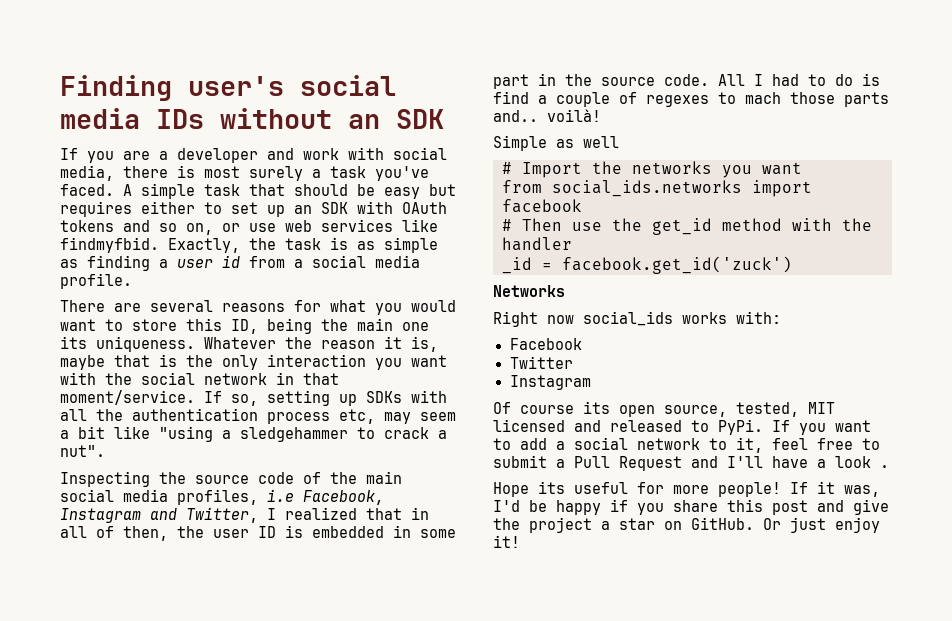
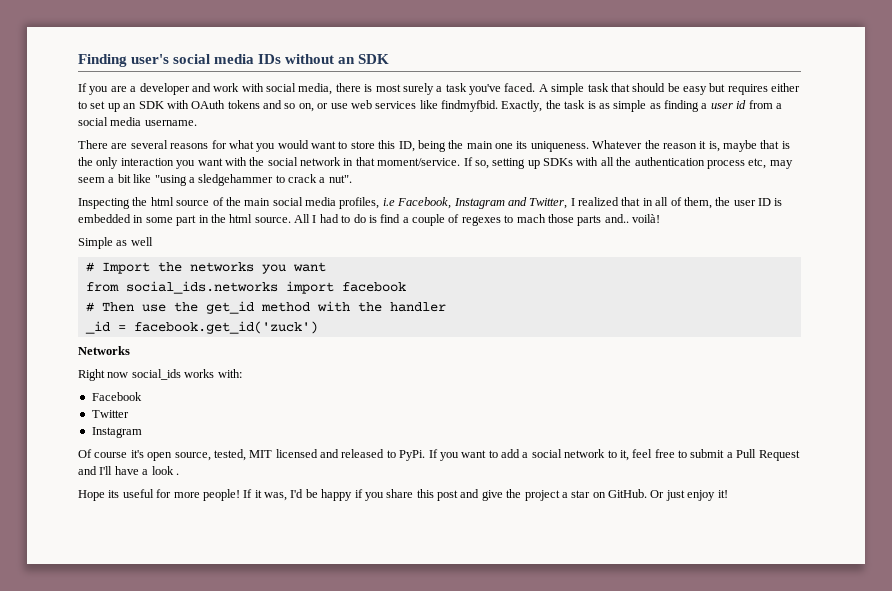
[60,273,132,289] profile. -> [144,120,197,126] username.
[195,472,294,484] source code -> [150,197,210,206] html source
[123,526,168,541] then, -> [683,197,712,209] them,
[601,74,709,86] source code. -> [229,214,291,223] html source.
[583,401,610,414] its -> [130,450,144,458] it's

